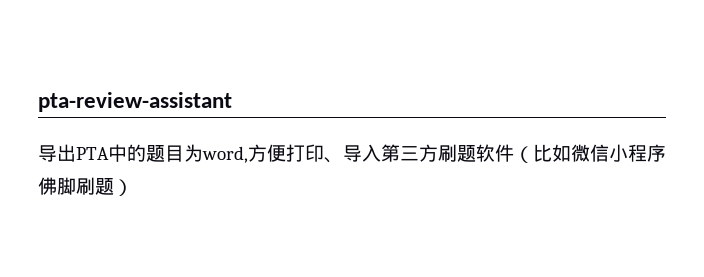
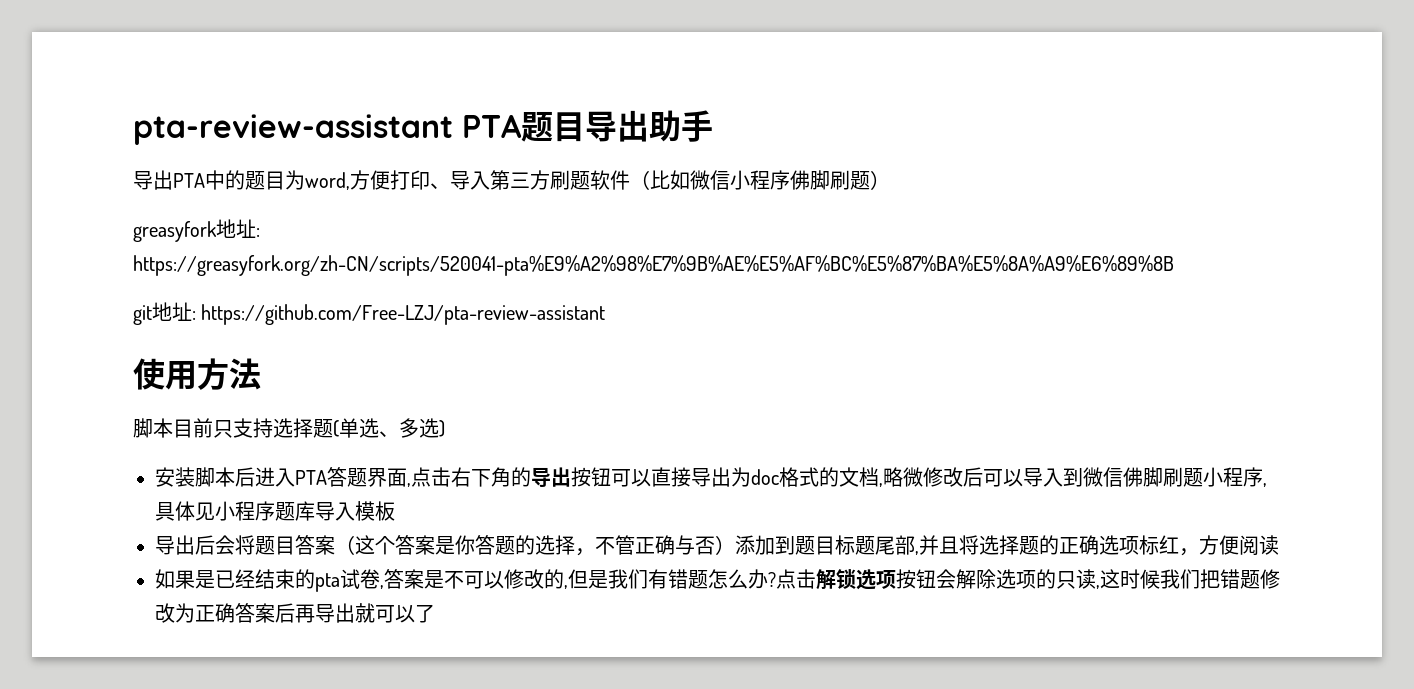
(232, 102) none -> [462,110,713,142] PTA题目导出助手
(133, 187) none -> [133,219,260,242] [133,255,1174,276] [133,302,606,325] [133,358,261,390] [133,418,445,438] [155,467,1267,487] [155,501,395,521] [155,535,1279,556] [155,569,1280,592] [155,603,435,623] // greasyfork地址: https://greasyfork.org/zh-CN/scripts/520041-pta%E9%A2%98%E7%9B%AE%E5%AF%BC%E5%87%BA%E5%8A%A9%E6%89%8B // git地址: https://github.com/Free-LZJ/pta-review-assistant // 使用方法 // 脚本目前只支持选择题(单选、多选) // 安装脚本后进入PTA答题界面,点击右下角的导出按钮可以直接导出为doc格式的文档,略微修改后可以导入到微信佛脚刷题小程序,具体见小程序题库导入模板 // 导出后会将题目答案（这个答案是你答题的选择，不管正确与否）添加到题目标题尾部,并且将选择题的正确选项标红，方便阅读 // 如果是已经结束的pta试卷,答案是不可以修改的,但是我们有错题怎么办?点击解锁选项按钮会解除选项的只读,这时候我们把错题修改为正确答案后再导出就可以了

